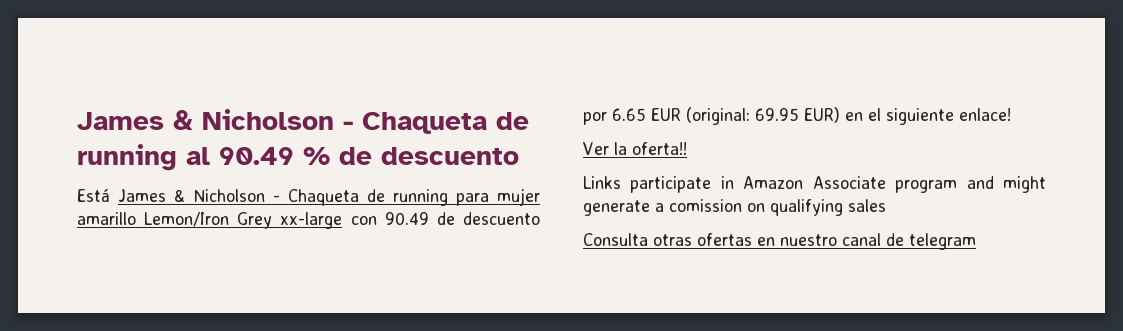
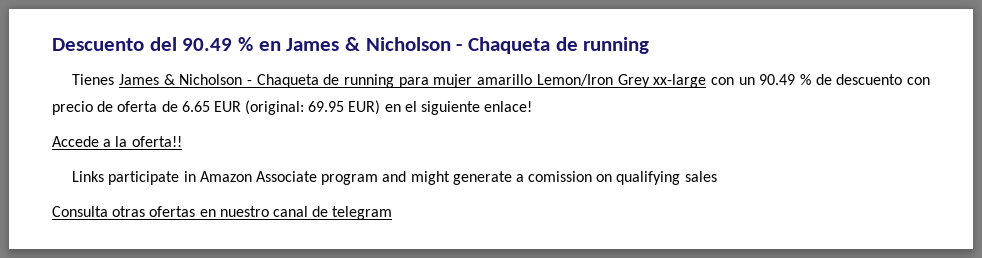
[77,109,529,134] [77,144,519,171] [77,189,110,202] James & Nicholson - Chaqueta de running al 90.49 % de descuento // Está -> [52,37,650,54] [72,74,115,85] Descuento del 90.49 % en James & Nicholson - Chaqueta de running // Tienes
[384,212,541,225] [583,112,607,125] 90.49 de descuento por -> [738,74,931,85] [52,101,178,115] un 90.49 % de descuento con precio de oferta de
[583,142,609,155] Ver -> [52,136,112,147] Accede a

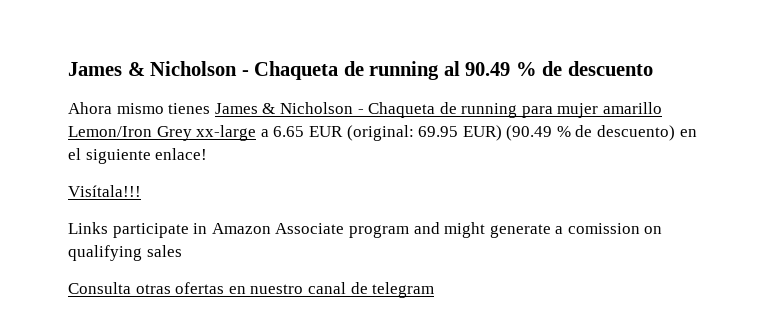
[52,37,650,54] [72,74,115,85] Descuento del 90.49 % en James & Nicholson - Chaqueta de running // Tienes -> [68,61,653,80] [68,102,211,114] James & Nicholson - Chaqueta de running al 90.49 % de descuento // Ahora mismo tienes
[710,74,931,85] [52,101,178,115] con un 90.49 % de descuento con precio de oferta de -> [260,129,269,137] a
(381, 107) none -> [506,125,676,141] (90.49 % de descuento)
[52,136,182,147] Accede a la oferta!! -> [68,185,141,197] Visítala!!!

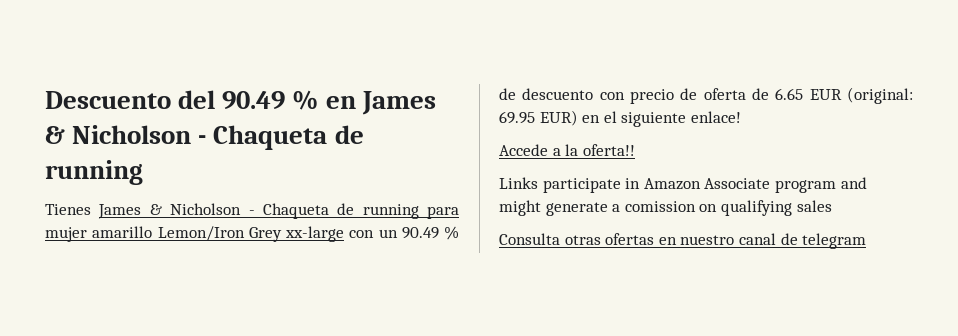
[68,61,653,80] [68,102,211,114] James & Nicholson - Chaqueta de running al 90.49 % de descuento // Ahora mismo tienes -> [45,90,436,115] [45,125,364,150] [45,160,143,185] [45,204,91,215] Descuento del 90.49 % en James & Nicholson - Chaqueta de running // Tienes
[260,129,269,137] a -> [349,226,459,240] [499,88,769,104] con un 90.49 % de descuento con precio de oferta de
[506,125,676,141] (90.49 % de descuento) -> (578, 118) none
[68,185,141,197] Visítala!!! -> [499,144,635,156] Accede a la oferta!!

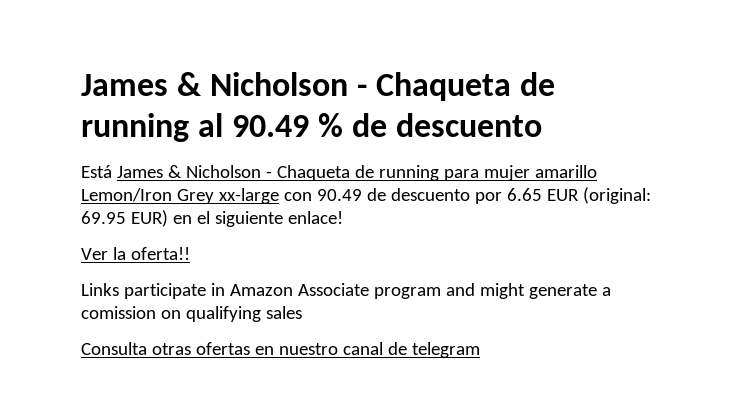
[45,90,436,115] [45,125,364,150] [45,160,143,185] [45,204,91,215] Descuento del 90.49 % en James & Nicholson - Chaqueta de running // Tienes -> [81,72,556,101] [81,113,543,142] [81,165,112,178] James & Nicholson - Chaqueta de running al 90.49 % de descuento // Está
[378,226,459,240] [499,88,769,104] un 90.49 % de descuento con precio de oferta de -> [316,188,502,204] 90.49 de descuento por
[499,144,561,156] Accede a -> [81,248,108,260] Ver

